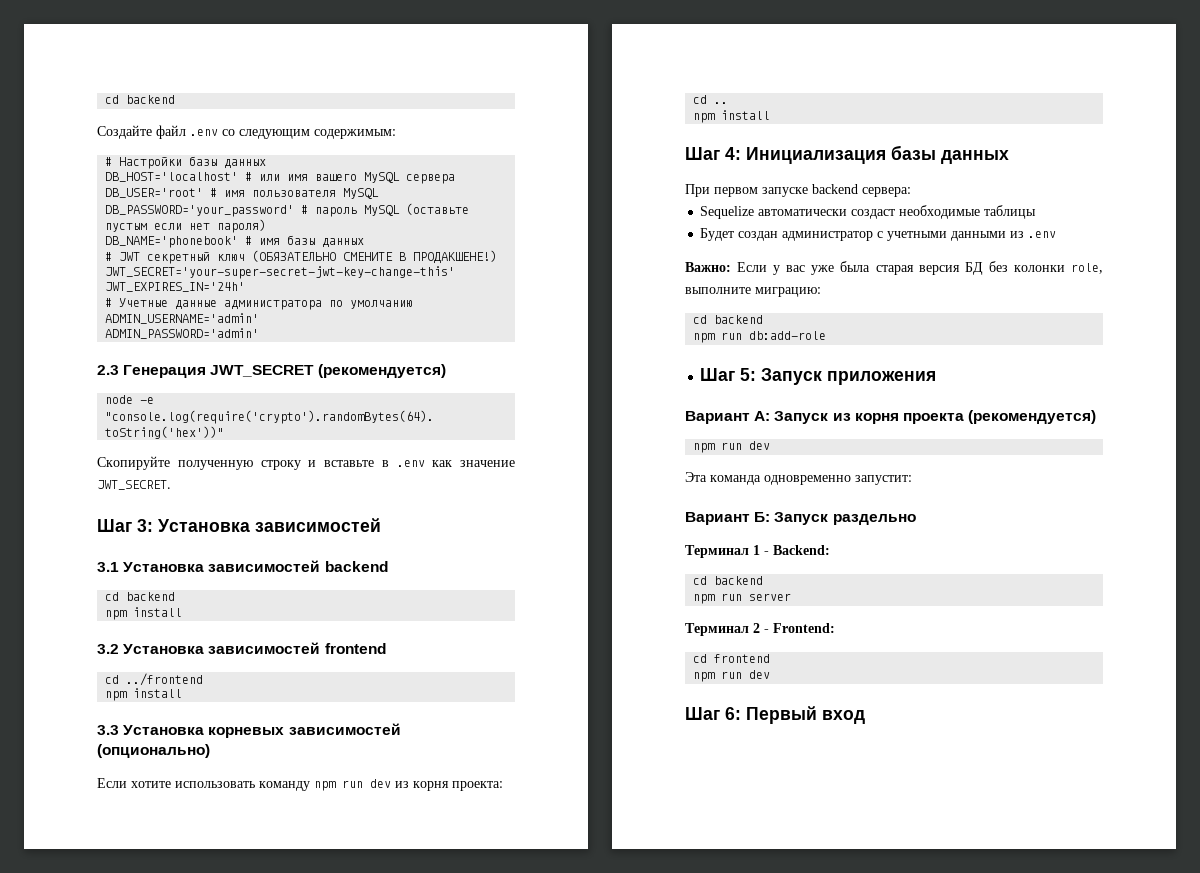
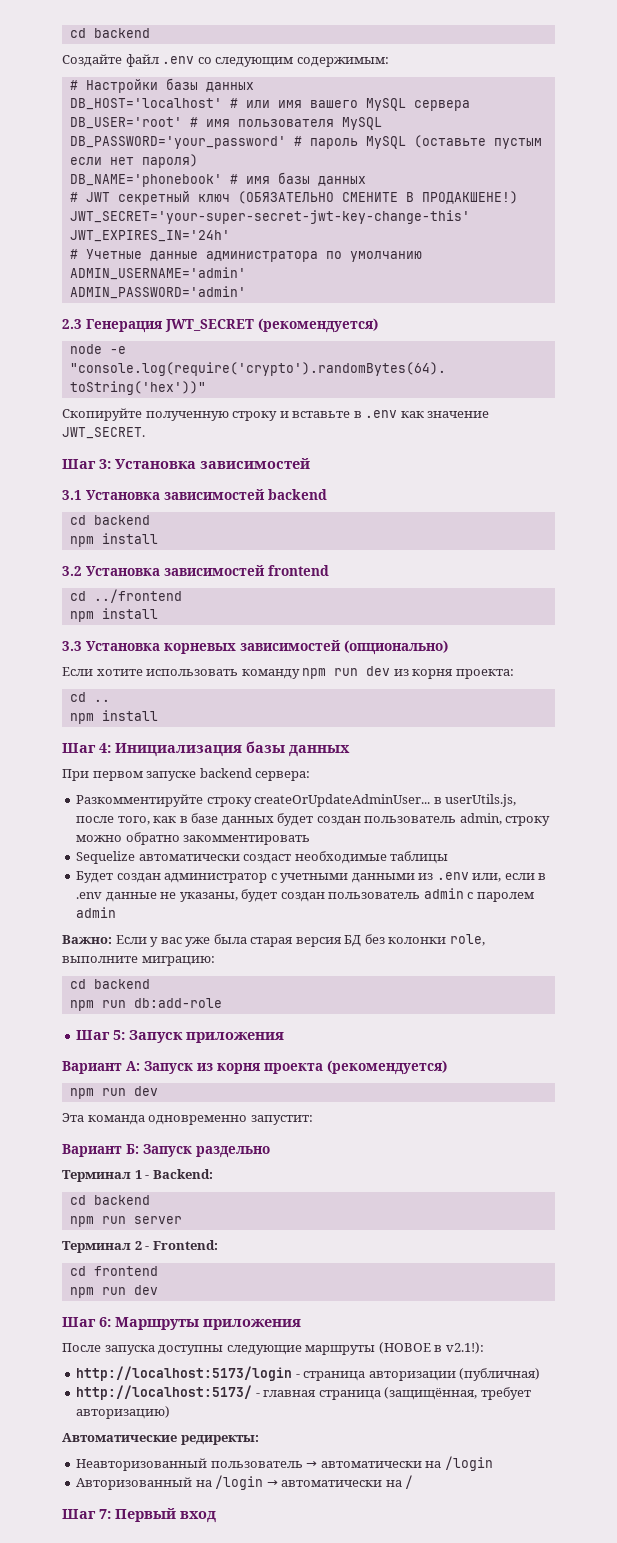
(911, 192) none -> [76,794,517,807] [76,813,551,826] [76,832,311,845] // Разкомментируйте строку createOrUpdateAdminUser... в userUtils.js, после того, как в базе данных будет создан пользователь admin, строку можно обратно закомментировать
(1057, 234) none -> [472,873,547,882] [76,888,534,902] [76,907,117,918] или, если в .env данные не указаны, будет создан пользователь admin с паролем admin
(741, 713) none -> [115,1317,301,1330] [62,1342,484,1355] [76,1366,541,1381] [76,1385,531,1400] [76,1406,171,1419] [62,1433,259,1445] [76,1456,493,1471] [76,1475,414,1490] [62,1509,111,1519] Маршруты приложения // После запуска доступны следующие маршруты (НОВОЕ в v2.1!): // http://localhost:5173/login - страница авторизации (публичная) // http://localhost:5173/ - главная страница (защищённая, требует авторизацию) // Автоматические редиректы: // Неавторизованный пользователь → автоматически на /login // Авторизованный на /login → автоматически на / // Шаг 7:

